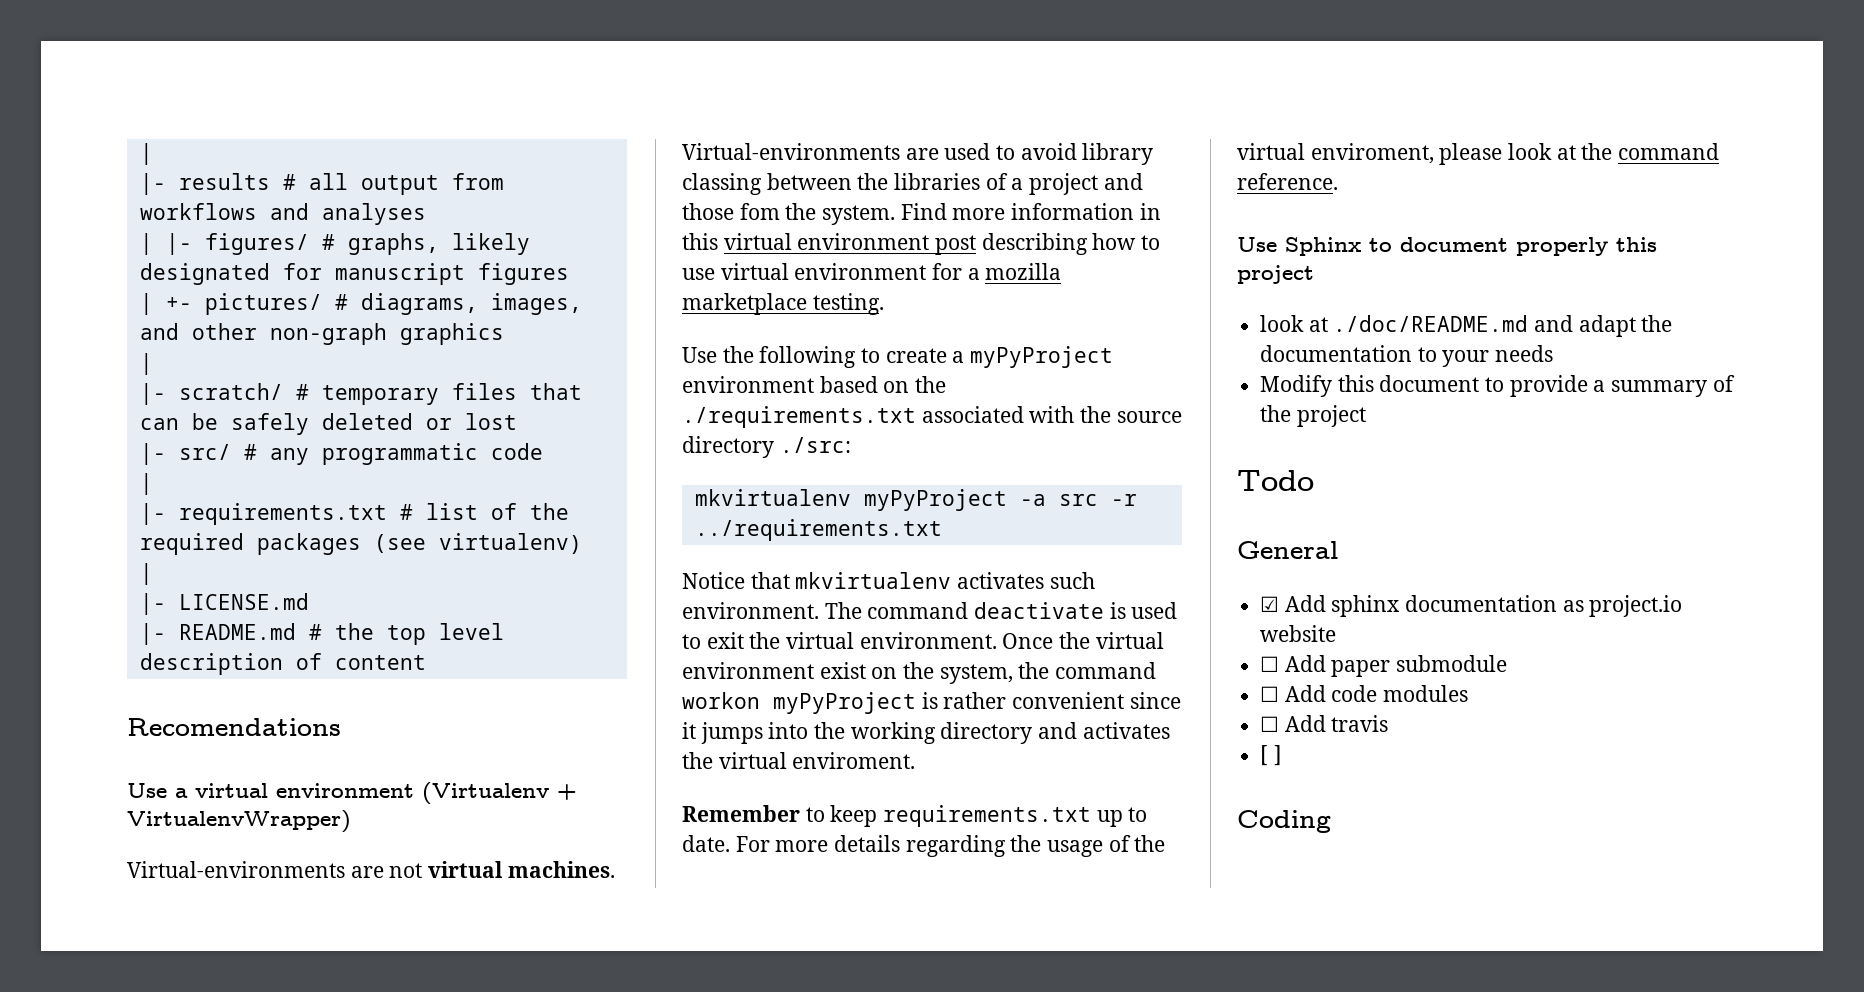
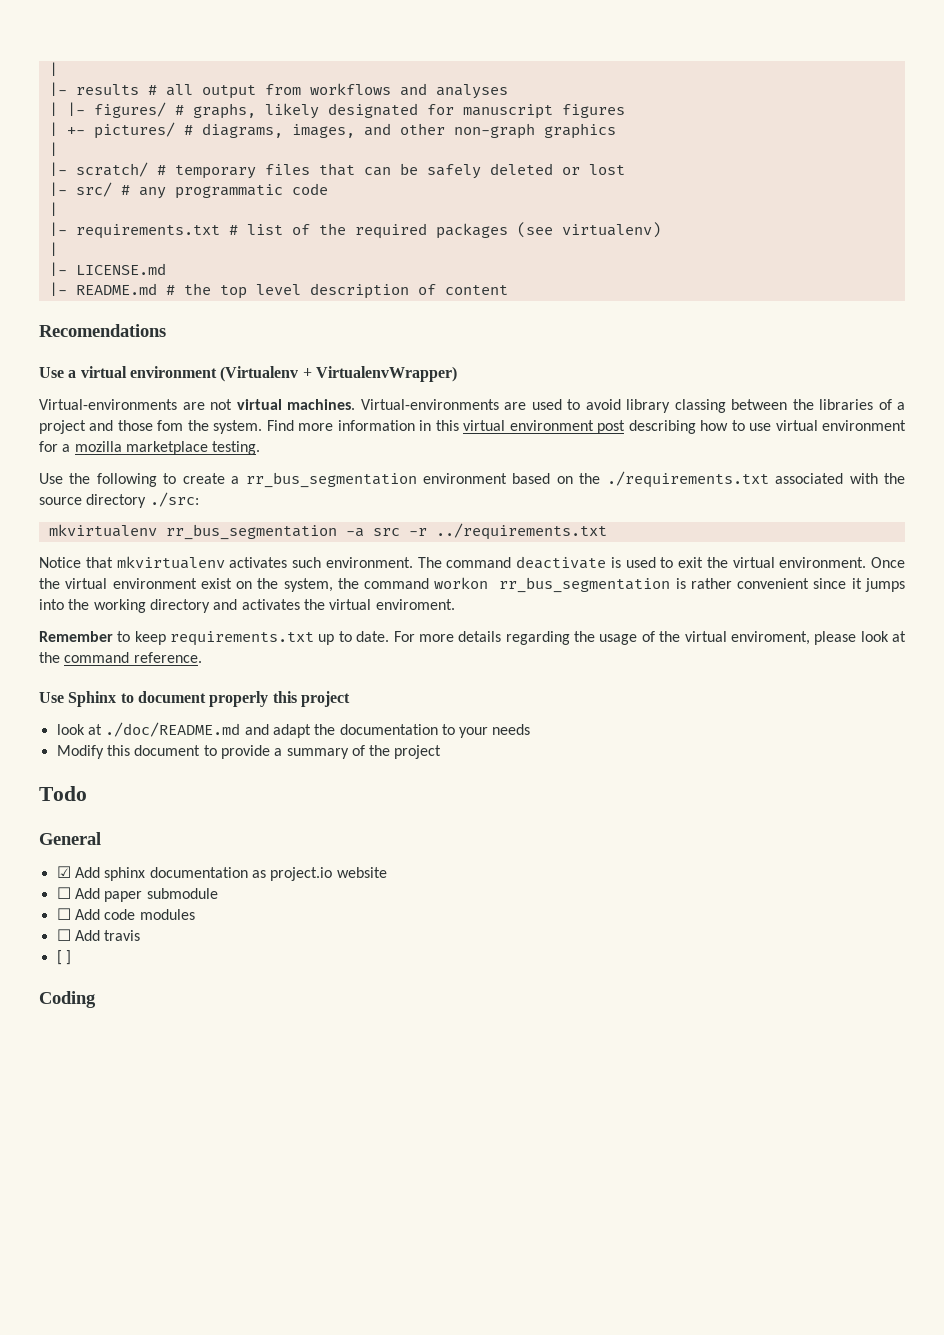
[970,346,1114,368] myPyProject -> [245,472,417,488] rr_bus_segmentation
[863,489,1007,511] myPyProject -> [165,524,337,540] rr_bus_segmentation
[773,692,916,714] myPyProject -> [499,577,671,593] rr_bus_segmentation

